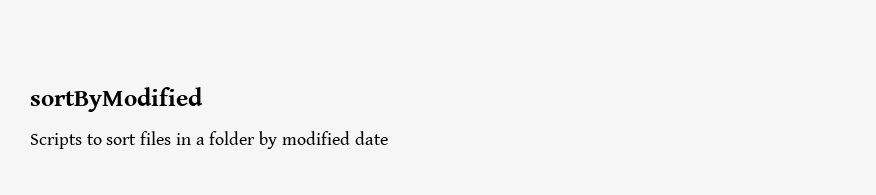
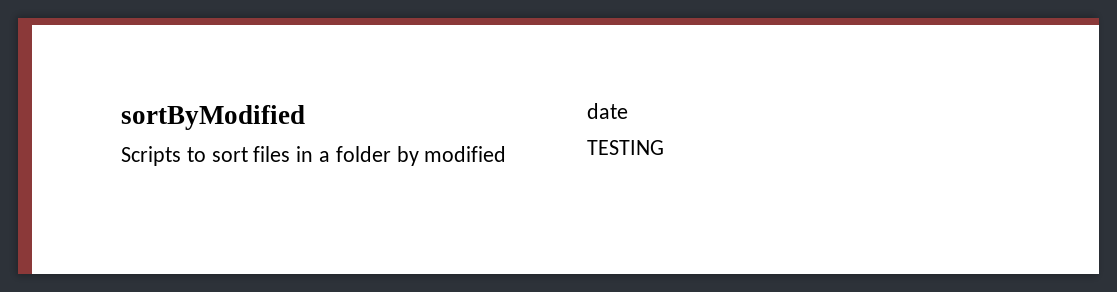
(388, 138) none -> [587,140,664,155] // TESTING

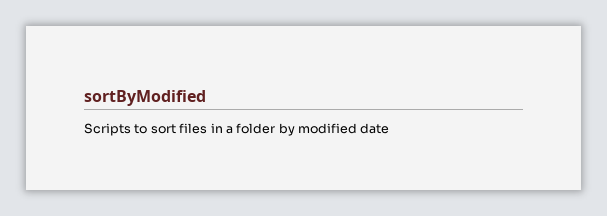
[587,140,664,155] // TESTING -> (390, 128) none

